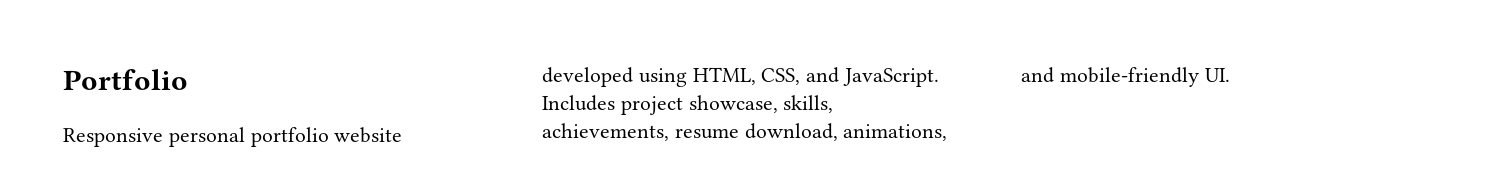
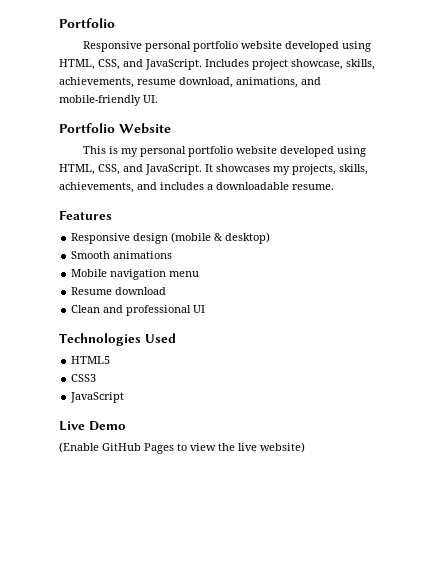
(1230, 75) none -> [59,123,171,134] [82,146,366,157] [59,164,368,175] [59,182,334,193] [59,210,112,220] [71,232,271,244] [71,251,173,259] [71,269,200,280] [71,287,167,295] [71,305,206,316] [59,333,176,346] [71,356,111,364] [71,374,97,382] [70,392,125,403] [59,421,126,431] [59,442,305,454] // Portfolio Website // This is my personal portfolio website developed using HTML, CSS, and JavaScript. It showcases my projects, skills, achievements, and includes a downloadable resume. // Features // Responsive design (mobile & desktop) // Smooth animations // Mobile navigation menu // Resume download // Clean and professional UI // Technologies Used // HTML5 // CSS3 // JavaScript // Live Demo // (Enable GitHub Pages to view the live website)

